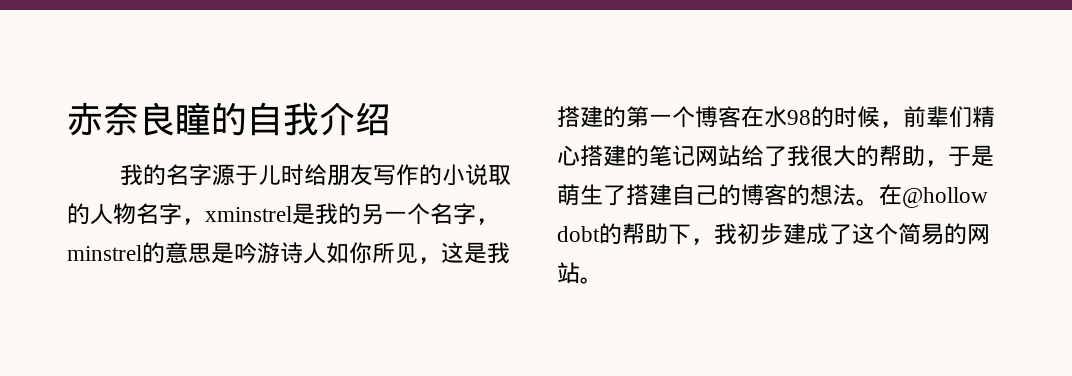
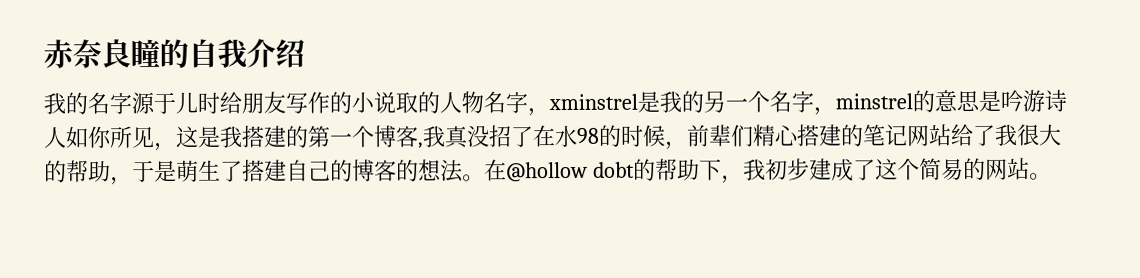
(741, 117) none -> [418,125,534,149] ,我真没招了

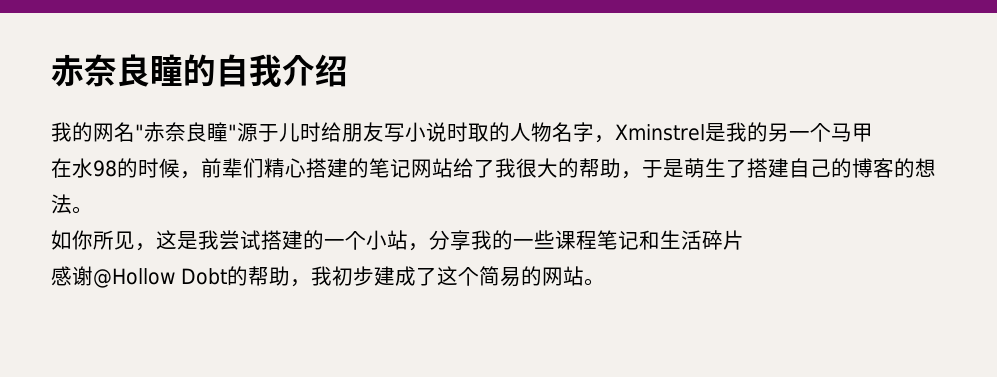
[87,92,132,115] 名字 -> [93,122,237,142] 网名"赤奈良瞳"
[307,91,396,114] 作的小说 -> [405,122,468,142] 小说时
[548,93,638,111] xminstrel -> [615,124,705,141] Xminstrel
[769,89,1067,116] [43,125,534,152] 名字，minstrel的意思是吟游诗人如你所见，这是我搭建的第一个博客,我真没招了 -> [831,123,873,142] 马甲 //
[484,158,722,183] 在@hollow dobt的帮助下 -> [51,230,744,251] [51,266,290,288] // 如你所见，这是我尝试搭建的一个小站，分享我的一些课程笔记和生活碎片 // 感谢@Hollow Dobt的帮助

